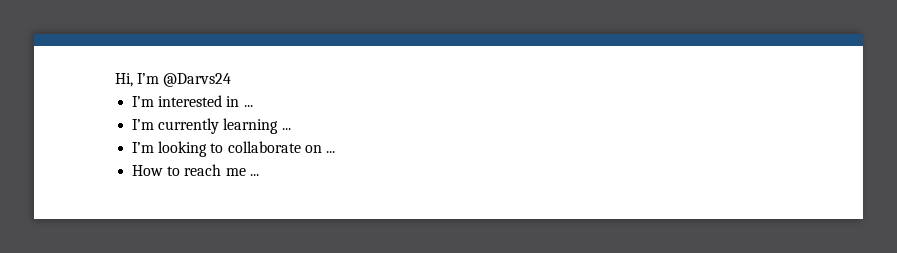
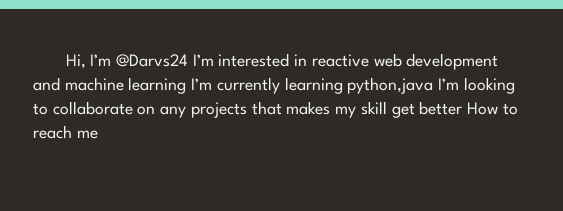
(232, 80) // -> (188, 60) none
[243,105,253,107] ... // -> [311,53,499,70] [33,77,187,94] reactive web development and machine learning
[281,128,291,130] ... // -> [347,77,434,94] python,java
[325,151,335,153] ... // -> [160,101,463,118] any projects that makes my skill get better
[249,174,259,176] ... -> (98, 134) none

